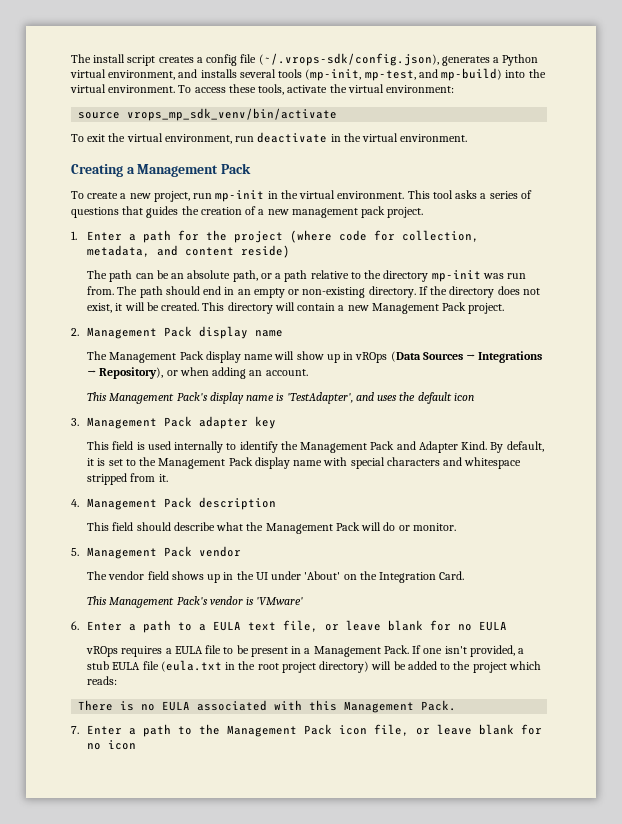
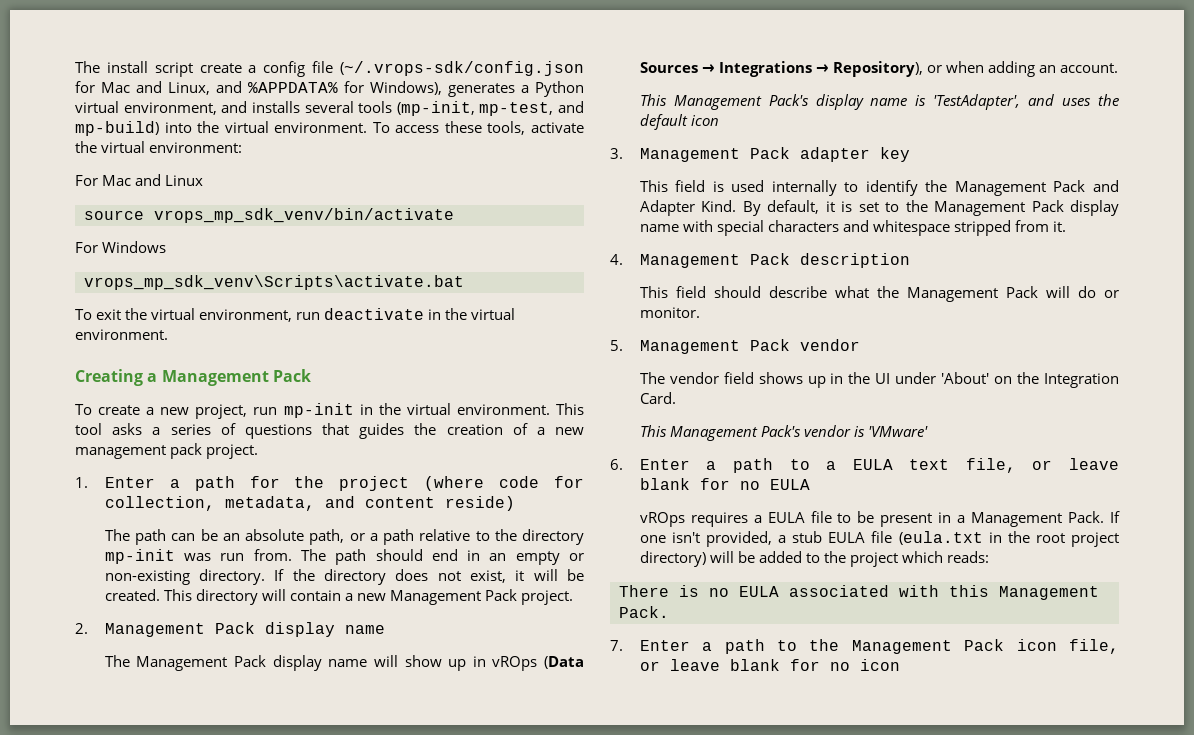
[158,56,194,63] creates -> [199,63,242,73] create
[258,53,439,66] (~/.vrops-sdk/config.json), -> [340,61,584,76] [75,81,442,95] (~/.vrops-sdk/config.json for Mac and Linux, and %APPDATA% for Windows),
(455, 89) none -> [75,174,204,186] // For Mac and Linux
(338, 114) none -> [75,241,167,253] [84,275,464,290] // For Windows // vrops_mp_sdk_venv\Scripts\activate.bat

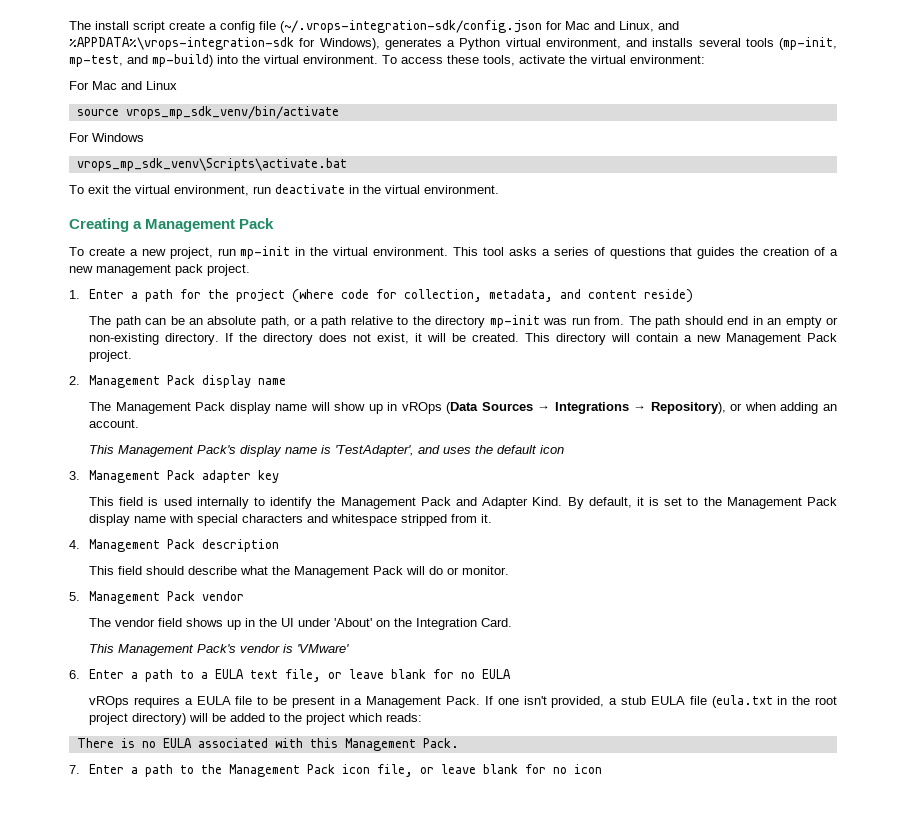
[340,61,584,76] (~/.vrops-sdk/config.json -> [280,20,542,33] (~/.vrops-integration-sdk/config.json
[248,82,338,93] %APPDATA% -> [69,37,294,50] %APPDATA%\vrops-integration-sdk

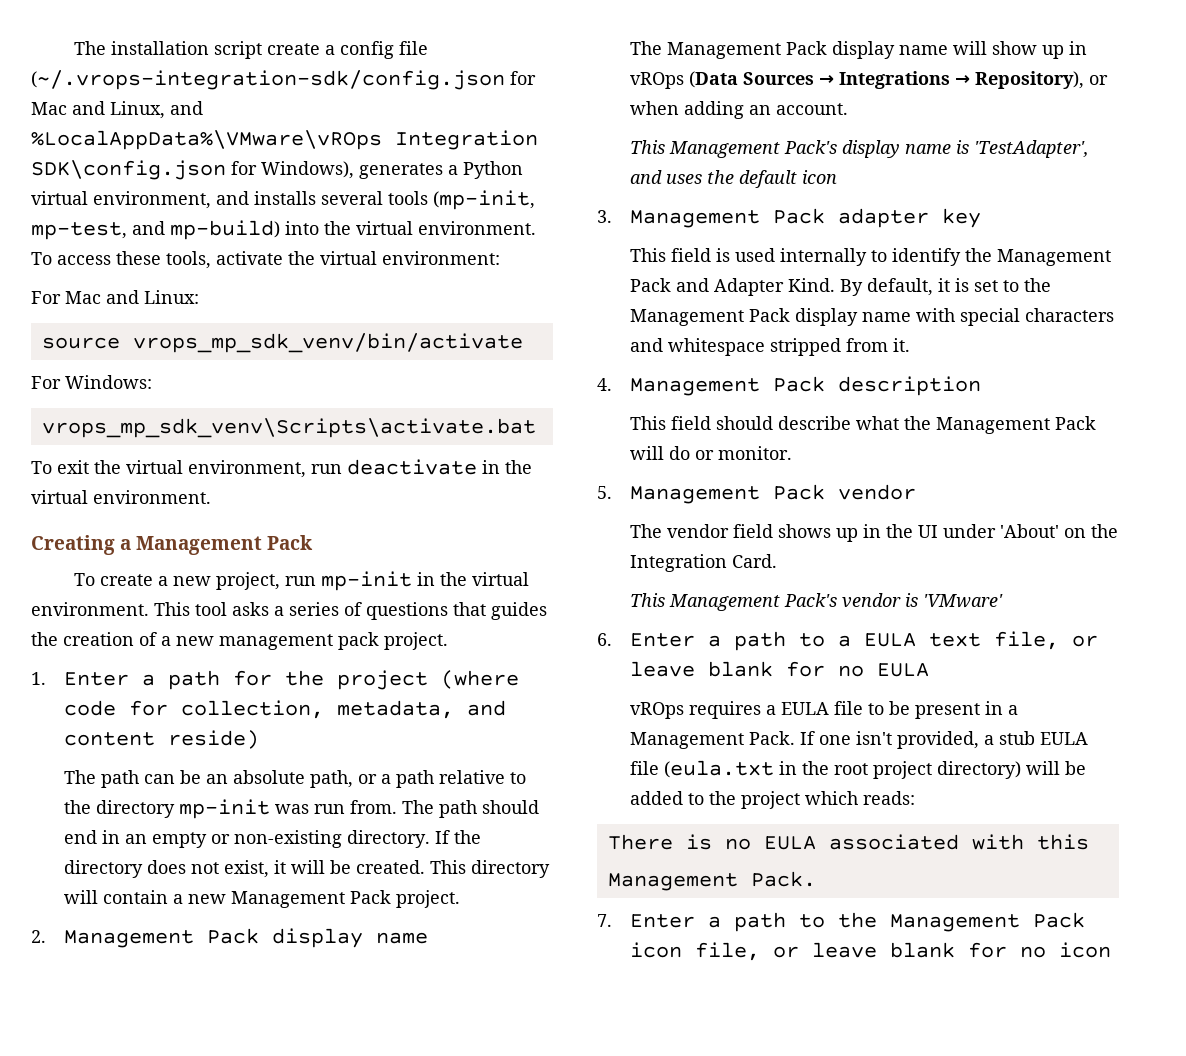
[69,21,129,30] The install -> [74,41,210,55] The installation
[69,37,294,50] %APPDATA%\vrops-integration-sdk -> [31,130,538,150] [31,160,226,180] %LocalAppData%\VMware\vROps Integration SDK\config.json
[146,81,177,90] Linux -> [144,290,199,304] Linux:
[92,133,144,142] Windows -> [65,375,152,389] Windows:

